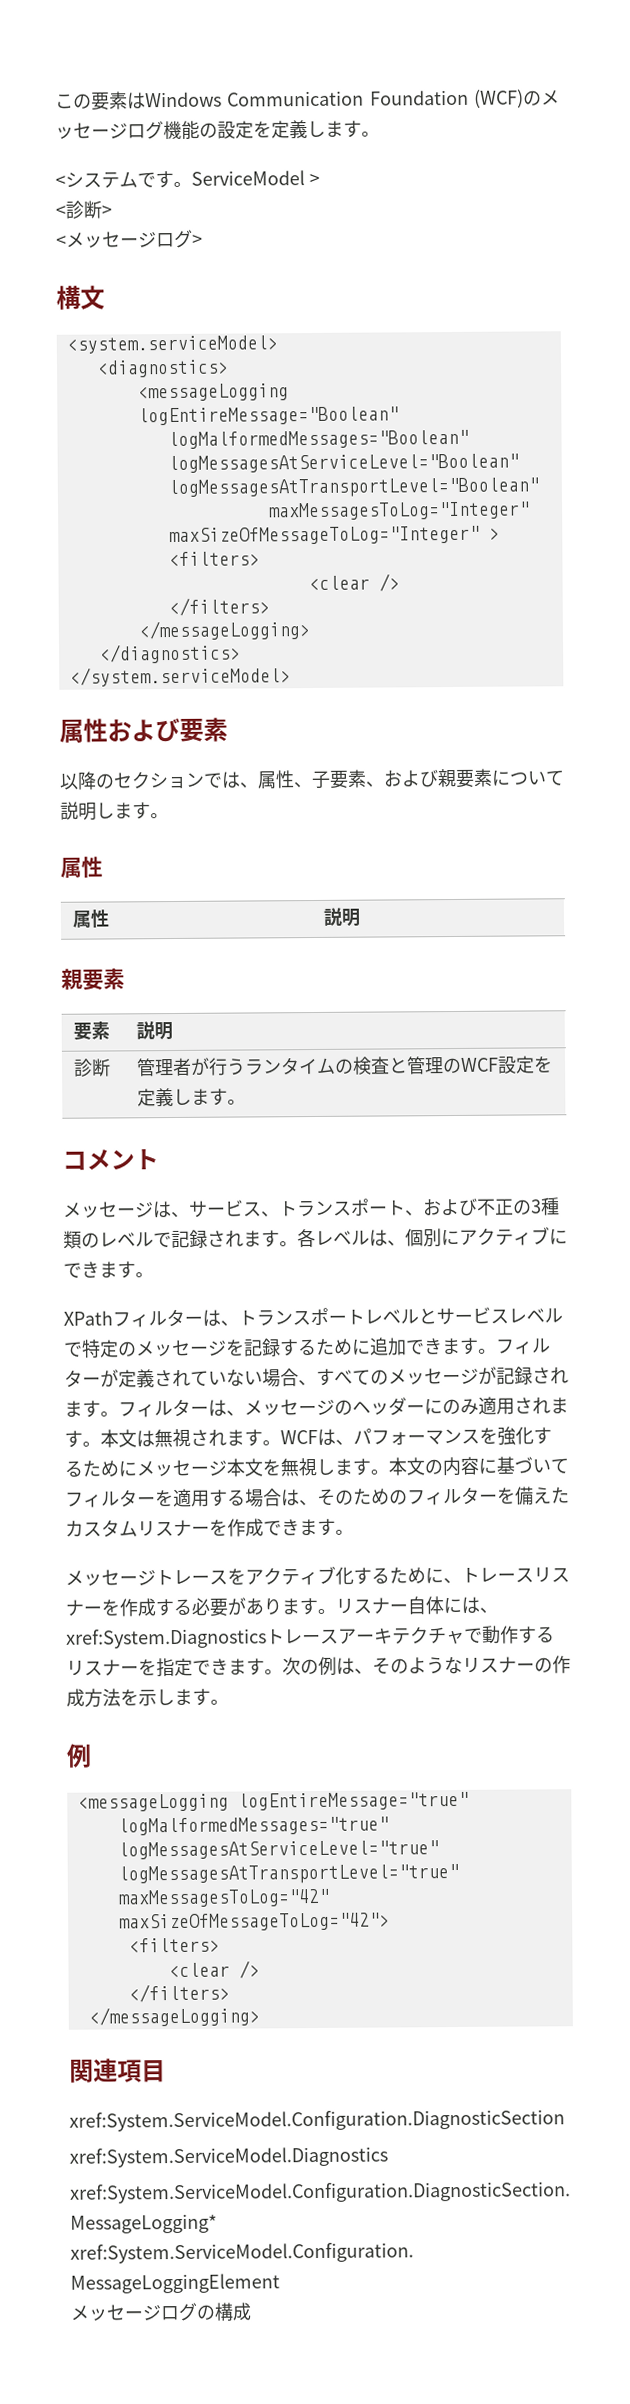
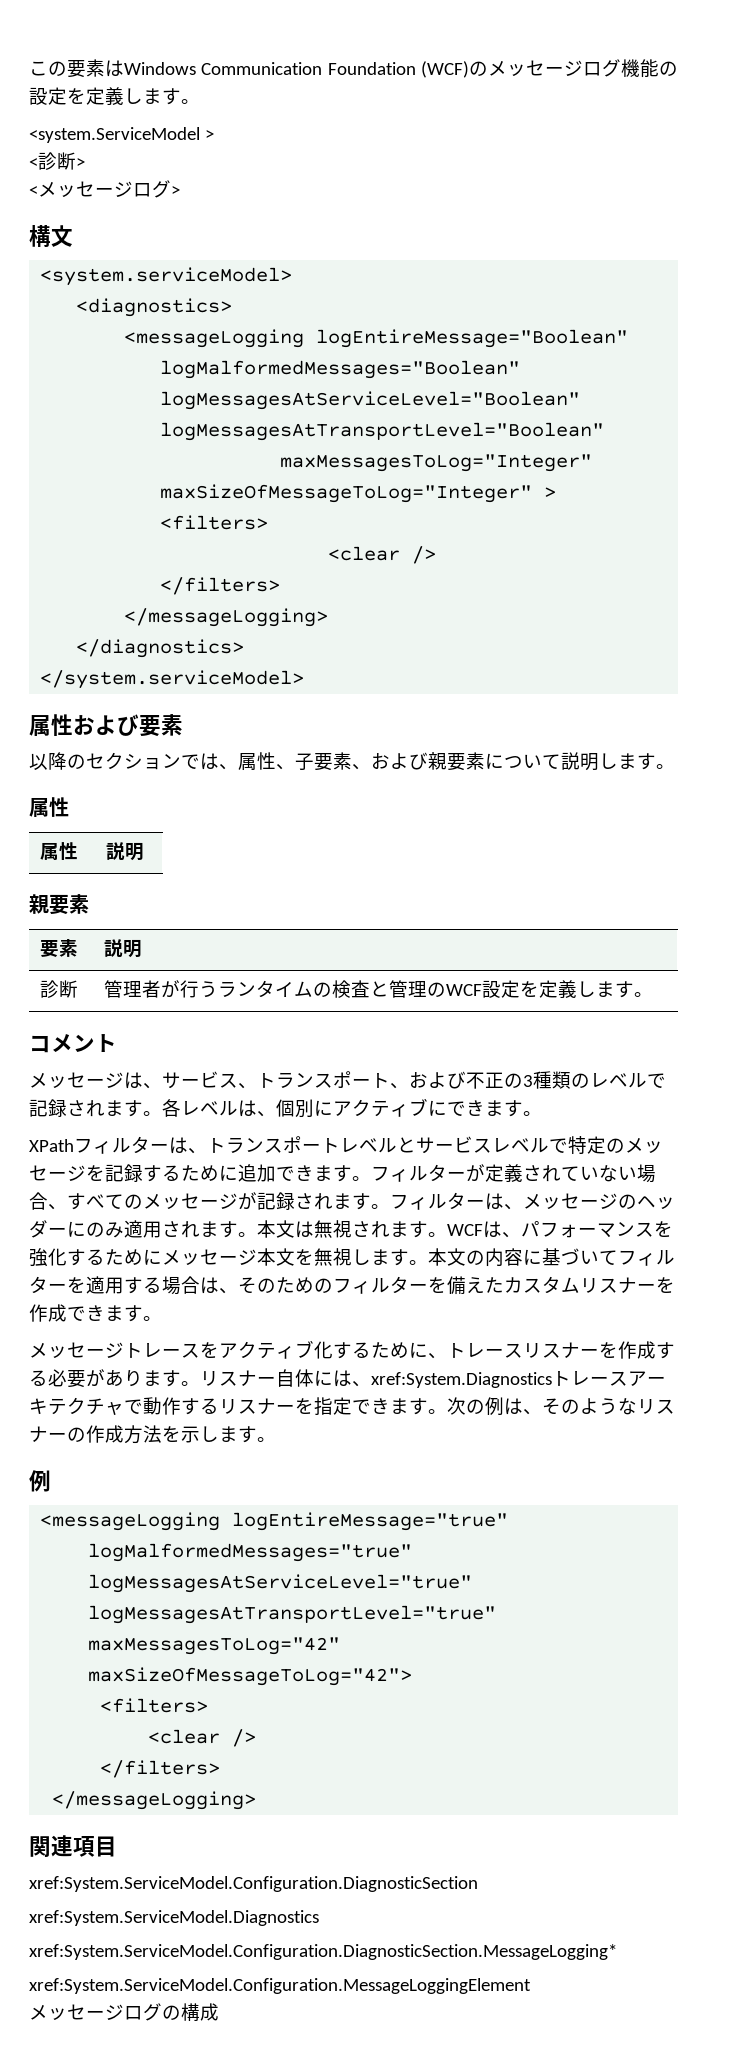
[55,170,305,189] <システムです。ServiceModel -> [29,127,200,143] <system.ServiceModel

